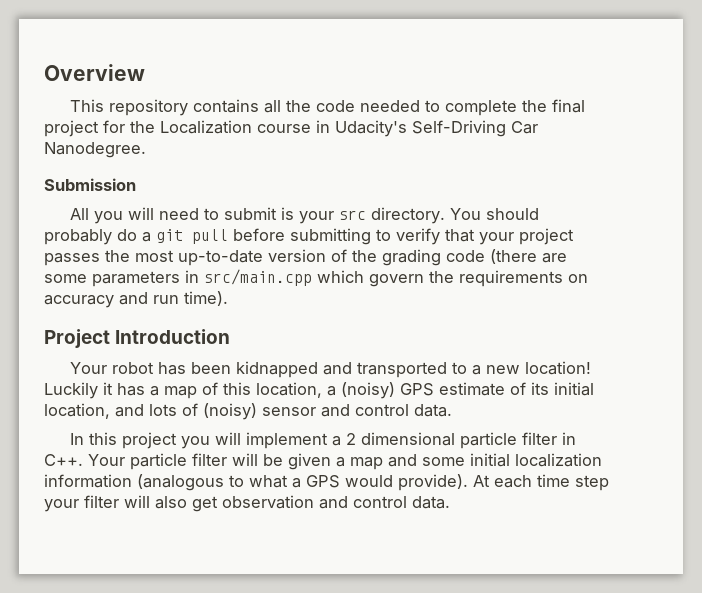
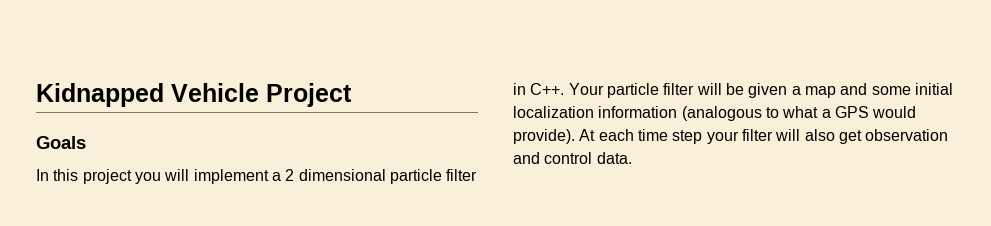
[44,64,145,81] [69,99,585,116] [44,120,538,137] [44,142,146,158] [44,178,136,191] [69,207,539,224] [44,228,574,245] [44,249,567,266] [44,269,588,287] [44,291,228,308] [44,329,231,348] [69,361,591,378] [44,382,594,399] [44,403,452,420] Overview // This repository contains all the code needed to complete the final project for the Localization course in Udacity's Self-Driving Car Nanodegree. // Submission // All you will need to submit is your src directory. You should probably do a git pull before submitting to verify that your project passes the most up-to-date version of the grading code (there are some parameters in src/main.cpp which govern the requirements on accuracy and run time). // Project Introduction // Your robot has been kidnapped and transported to a new location! Luckily it has a map of this location, a (noisy) GPS estimate of its initial location, and lots of (noisy) sensor and control data. -> [36,83,352,107] [36,136,86,149] Kidnapped Vehicle Project // Goals

